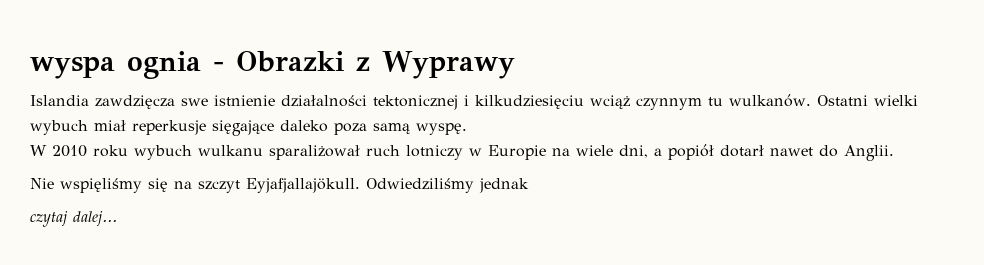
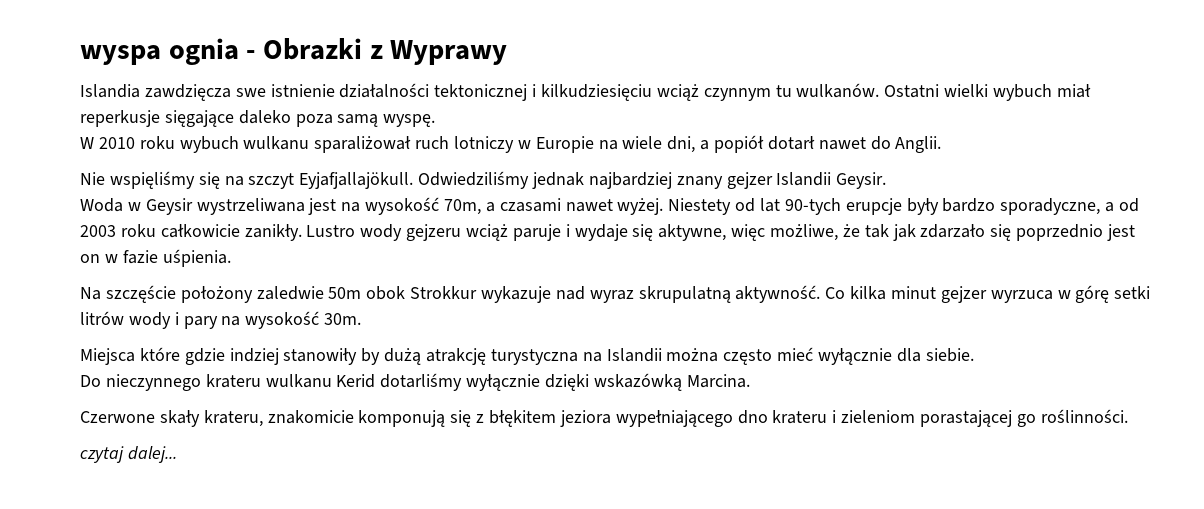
(529, 185) none -> [588,172,887,189] [80,197,1140,215] [80,224,1136,241] [80,249,231,267] [80,285,1151,303] [80,311,362,329] [80,347,974,365] [80,373,750,391] [80,409,1128,427] najbardziej znany gejzer Islandii Geysir. // Woda w Geysir wystrzeliwana jest na wysokość 70m, a czasami nawet wyżej. Niestety od lat 90-tych erupcje były bardzo sporadyczne, a od 2003 roku całkowicie zanikły. Lustro wody gejzeru wciąż paruje i wydaje się aktywne, więc możliwe, że tak jak zdarzało się poprzednio jest on w fazie uśpienia. // Na szczęście położony zaledwie 50m obok Strokkur wykazuje nad wyraz skrupulatną aktywność. Co kilka minut gejzer wyrzuca w górę setki litrów wody i pary na wysokość 30m. // Miejsca które gdzie indziej stanowiły by dużą atrakcję turystyczna na Islandii można często mieć wyłącznie dla siebie. // Do nieczynnego krateru wulkanu Kerid dotarliśmy wyłącznie dzięki wskazówką Marcina. // Czerwone skały krateru, znakomicie komponują się z błękitem jeziora wypełniającego dno krateru i zieleniom porastającej go roślinności.

